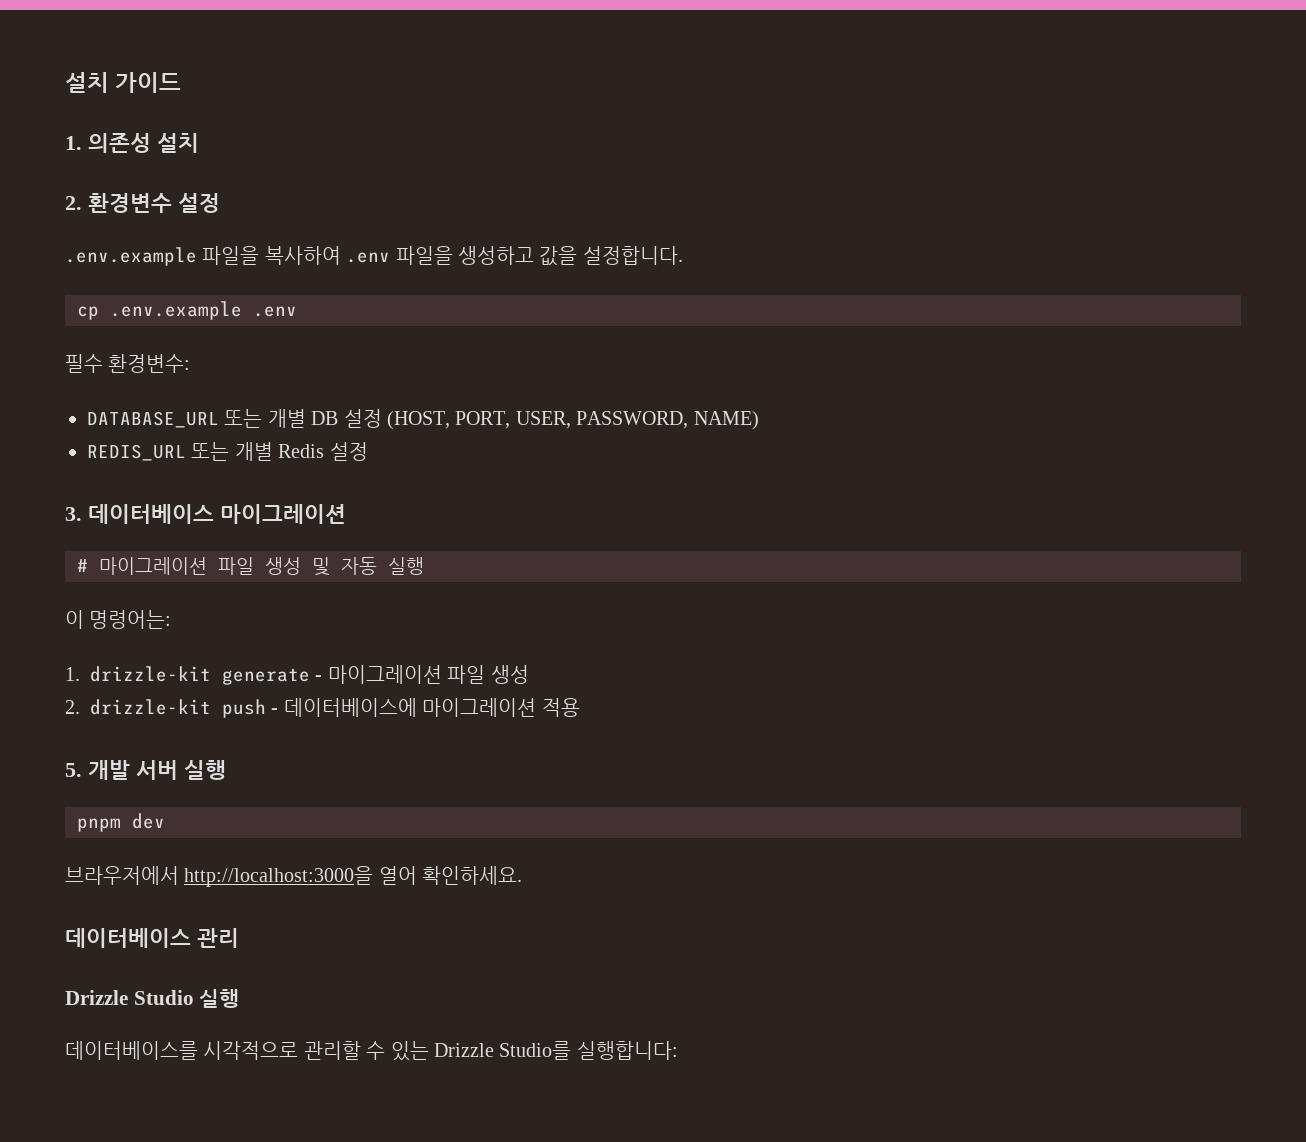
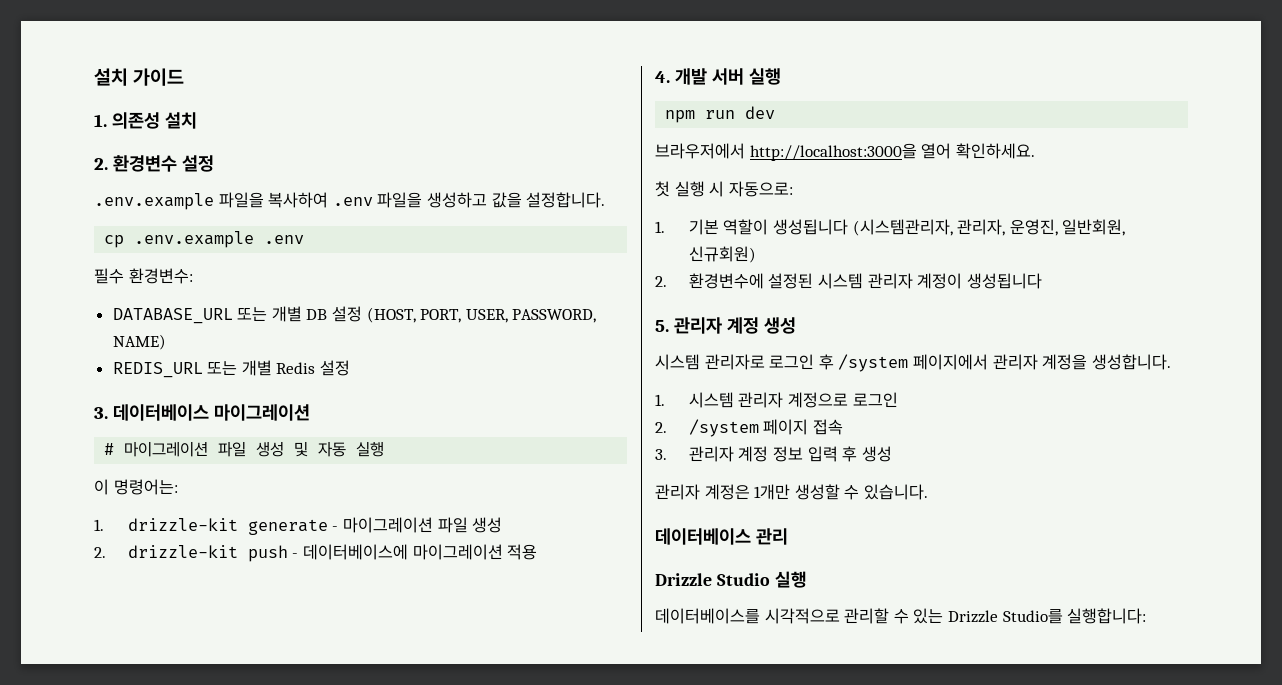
[65,763,82,777] 5. -> [655,71,670,83] 4.
[77,818,121,832] pnpm -> [665,110,736,123] npm run
(523, 875) none -> [655,181,793,197] [655,219,1126,236] [688,246,756,263] [655,273,1042,289] [655,317,796,334] [655,354,1171,372] [655,392,898,408] [655,419,843,437] [655,446,892,462] [655,484,928,500] // 첫 실행 시 자동으로: // 1. 기본 역할이 생성됩니다 (시스템관리자, 관리자, 운영진, 일반회원, 신규회원) // 2. 환경변수에 설정된 시스템 관리자 계정이 생성됩니다 // 5. 관리자 계정 생성 // 시스템 관리자로 로그인 후 /system 페이지에서 관리자 계정을 생성합니다. // 1. 시스템 관리자 계정으로 로그인 // 2. /system 페이지 접속 // 3. 관리자 계정 정보 입력 후 생성 // 관리자 계정은 1개만 생성할 수 있습니다.

